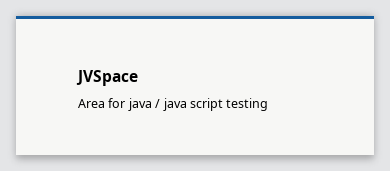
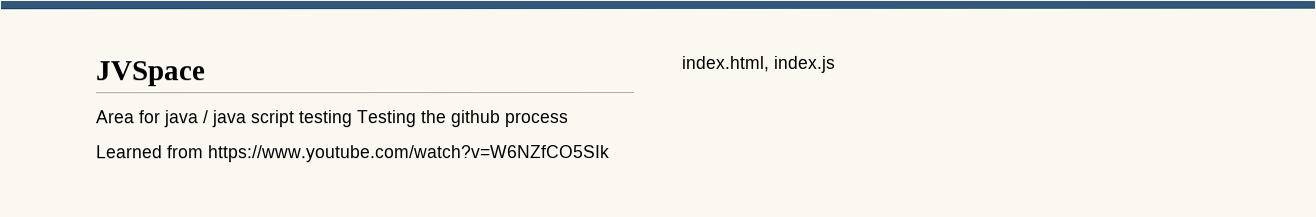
(269, 104) none -> [357,110,569,128] [96,145,610,163] [681,55,835,73] Testing the github process // Learned from https://www.youtube.com/watch?v=W6NZfCO5SIk index.html, index.js

